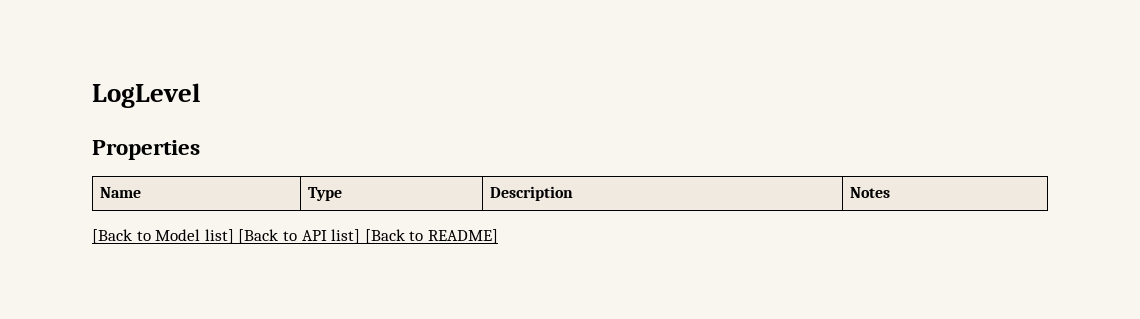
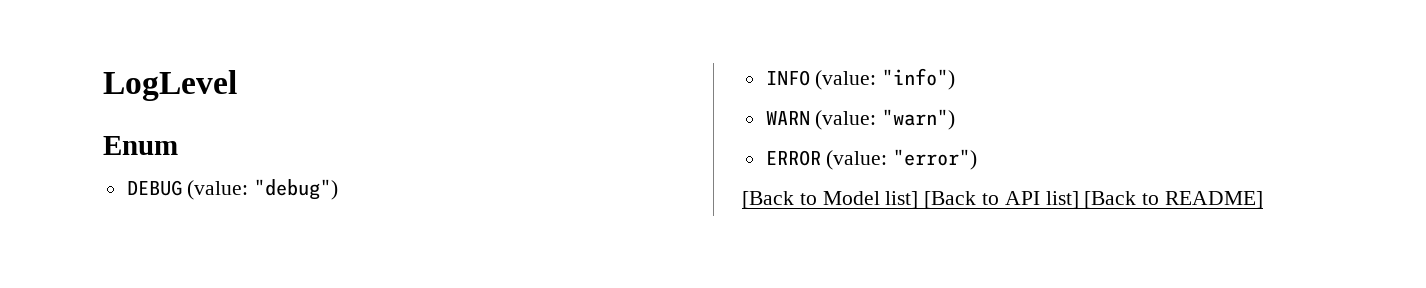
[92,140,200,160] [99,187,141,198] [307,187,342,201] [489,186,573,201] [849,187,890,198] Properties // Name | Type | Description | Notes -> [103,136,178,155] [126,179,339,200] [765,68,956,90] [765,109,956,130] [765,149,978,170] Enum // DEBUG (value: "debug") // INFO (value: "info") // WARN (value: "warn") // ERROR (value: "error")

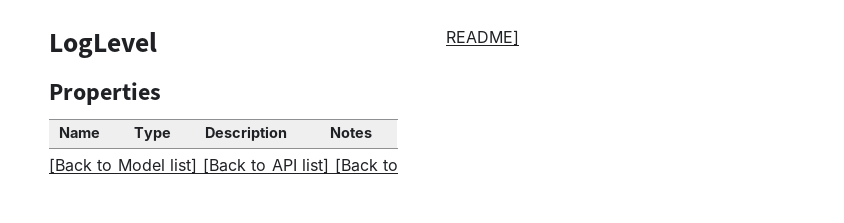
[103,136,178,155] [126,179,339,200] [765,68,956,90] [765,109,956,130] [765,149,978,170] Enum // DEBUG (value: "debug") // INFO (value: "info") // WARN (value: "warn") // ERROR (value: "error") -> [49,82,161,105] [59,127,101,138] [134,127,172,141] [205,126,288,141] [330,127,373,138] Properties // Name | Type | Description | Notes

